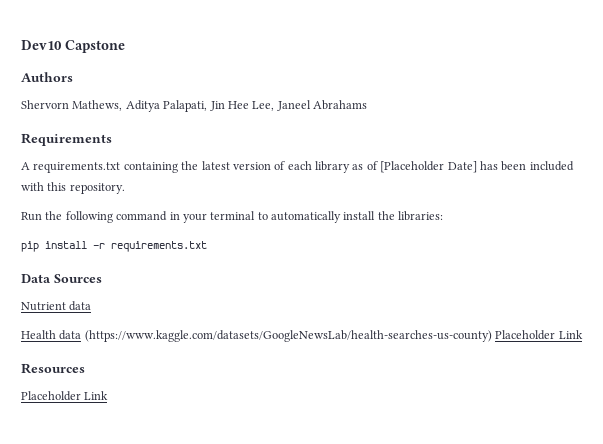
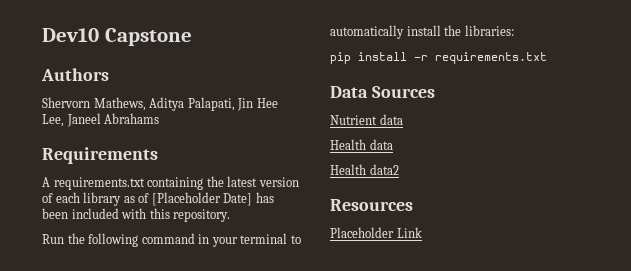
[84,330,583,342] (https://www.kaggle.com/datasets/GoogleNewsLab/health-searches-us-county) Placeholder Link -> [330,164,399,175] // Health data2

